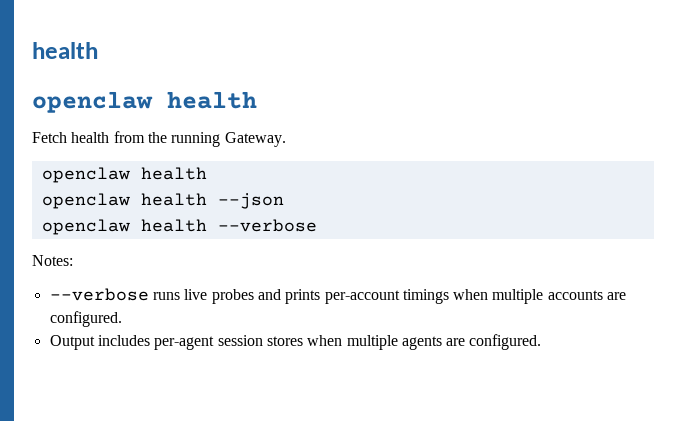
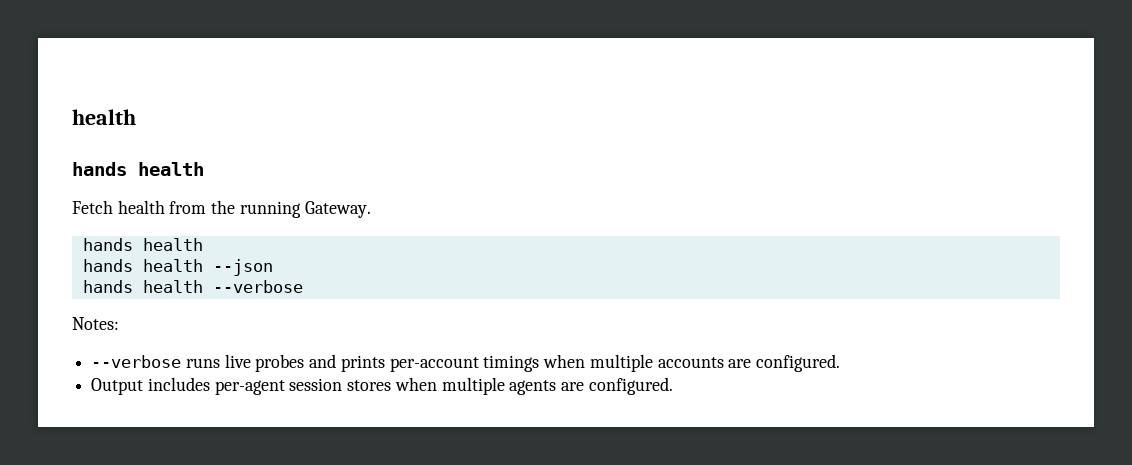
[32,42,98,59] [32,91,153,113] health // openclaw -> [72,109,136,125] [72,162,127,176] health // hands
[41,167,207,183] [41,193,130,209] openclaw health // openclaw -> [82,238,203,251] [82,259,133,272] hands health // hands
[41,219,130,235] openclaw -> [82,280,133,293] hands

